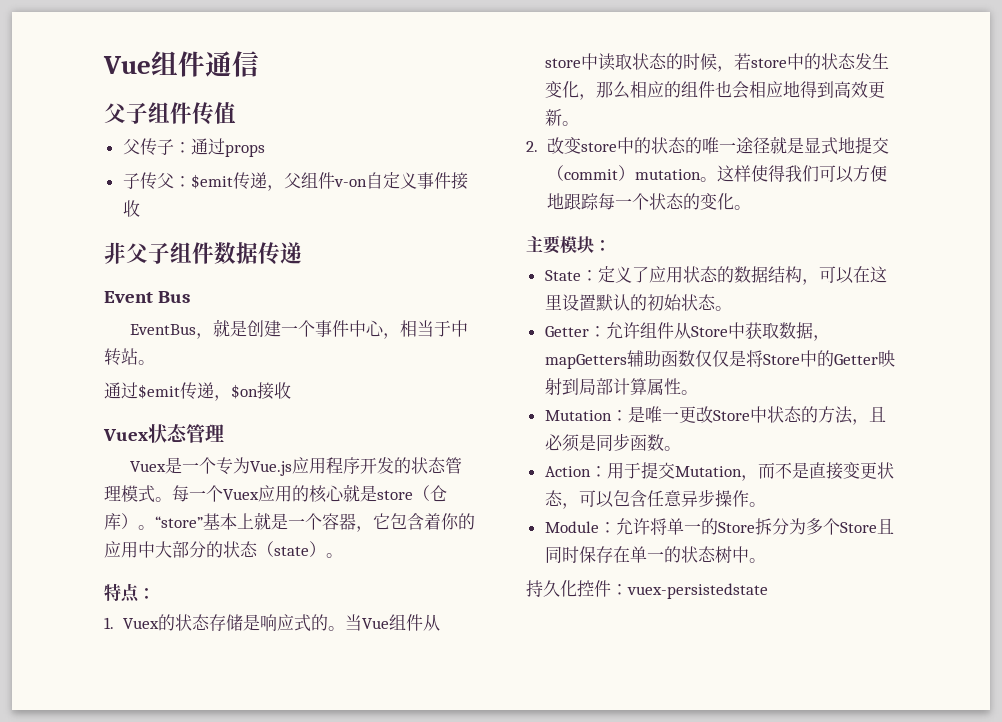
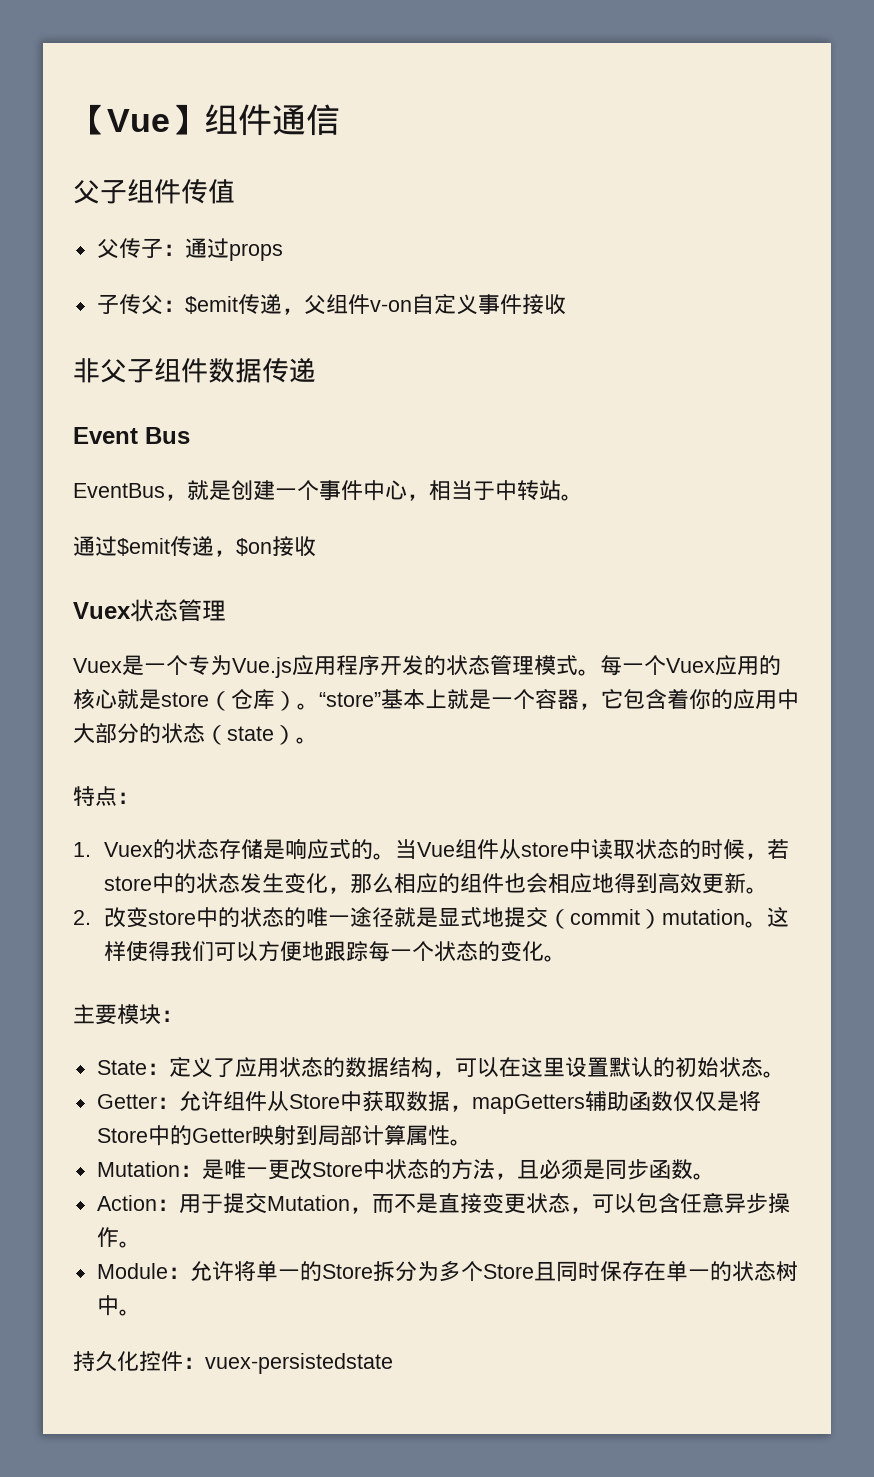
[103,56,151,74] Vue -> [73,104,204,135] 【Vue】

